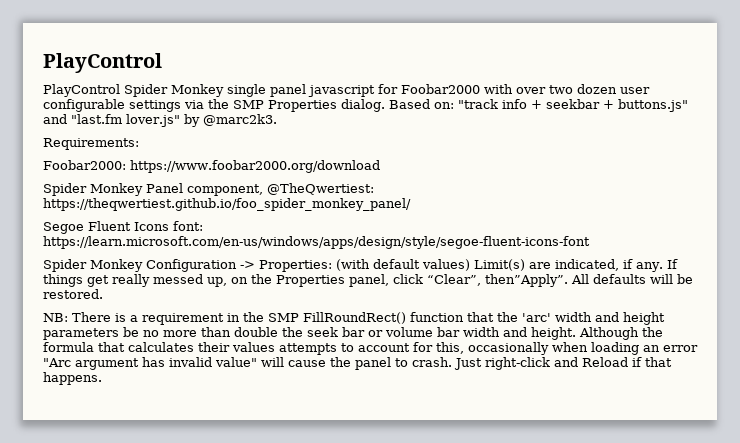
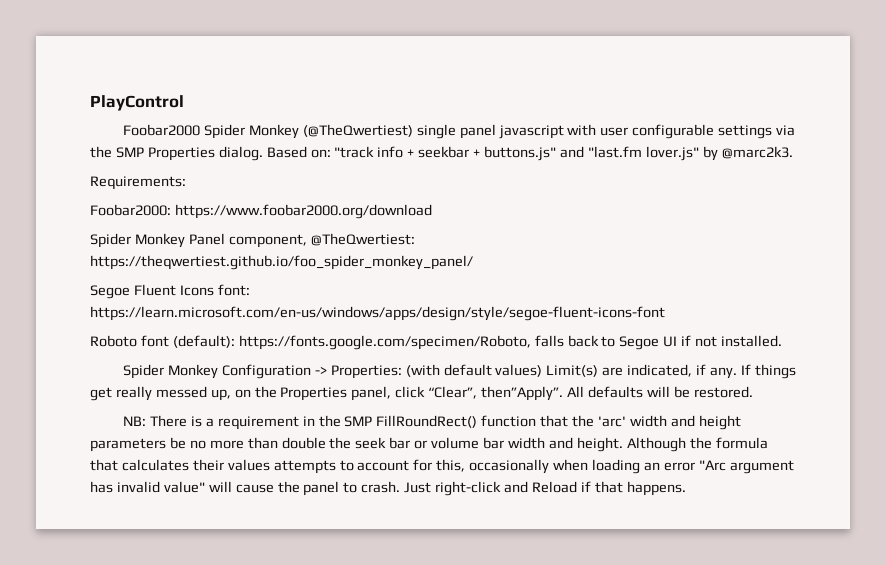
[43,84,224,97] PlayControl Spider Monkey -> [123,124,413,139] Foobar2000 Spider Monkey (@TheQwertiest)
[378,84,617,94] for Foobar2000 with over two dozen -> [567,124,597,136] with
(590, 242) none -> [90,335,783,350] // Roboto font (default): https://fonts.google.com/specimen/Roboto, falls back to Segoe UI if not installed.

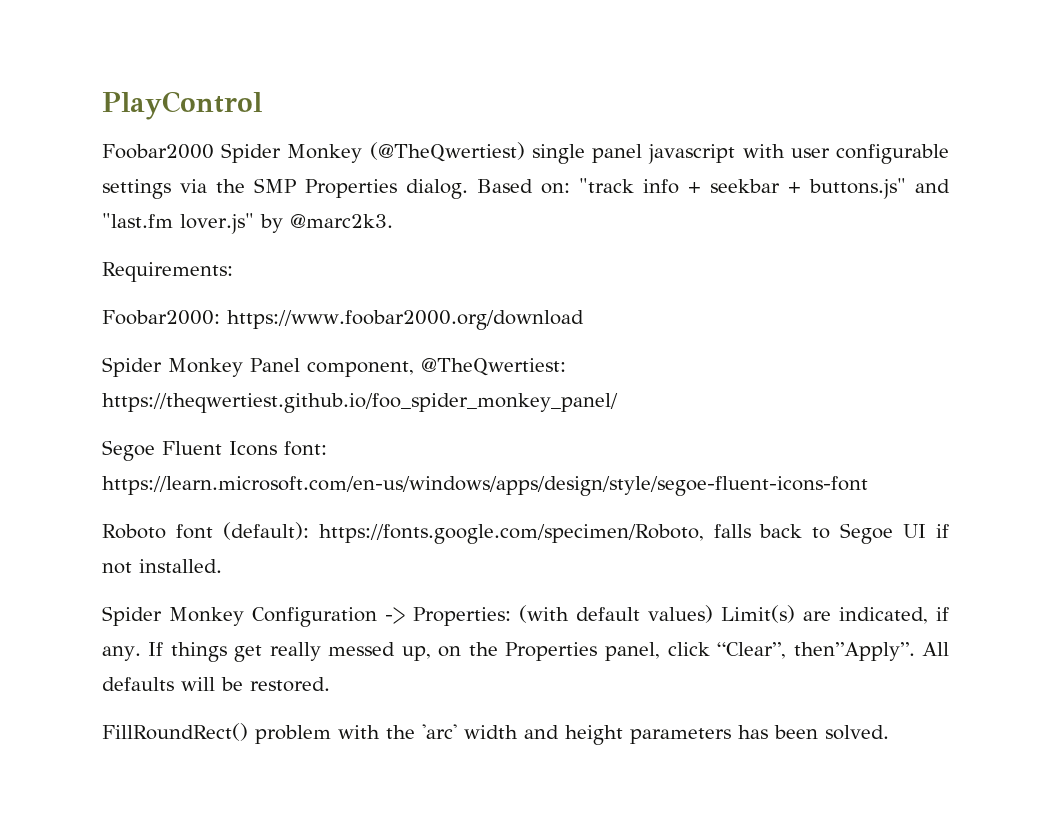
[123,415,569,430] NB: There is a requirement in the SMP FillRoundRect() function that -> [102,723,380,744] FillRoundRect() problem with
[169,437,768,452] [90,459,794,474] [90,481,686,496] be no more than double the seek bar or volume bar width and height. Although the formula that calculates their values attempts to account for this, occasionally when loading an error "Arc argument has invalid value" will cause the panel to crash. Just right-click and Reload if that happens. -> [738,725,889,740] has been solved.

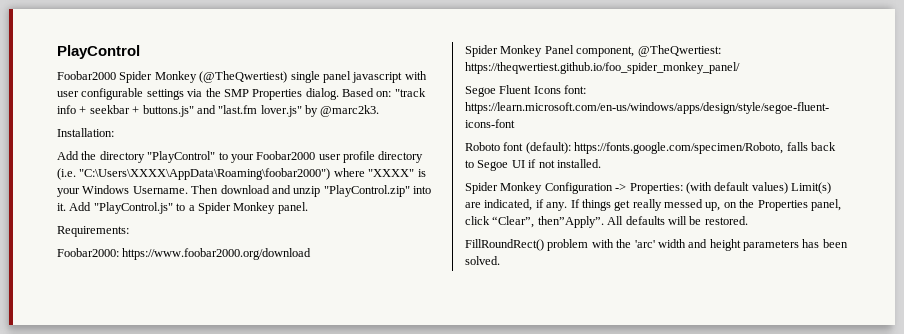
(393, 221) none -> [57,128,114,137] [57,151,424,163] [57,168,426,180] [57,185,431,197] [57,202,308,214] // Installation: // Add the directory "PlayControl" to your Foobar2000 user profile directory (i.e. "C:\Users\XXXX\AppData\Roaming\foobar2000") where "XXXX" is your Windows Username. Then download and unzip "PlayControl.zip" into it. Add "PlayControl.js" to a Spider Monkey panel.

